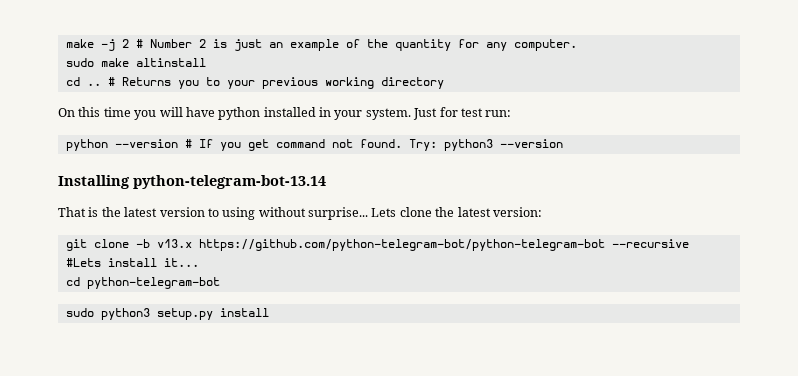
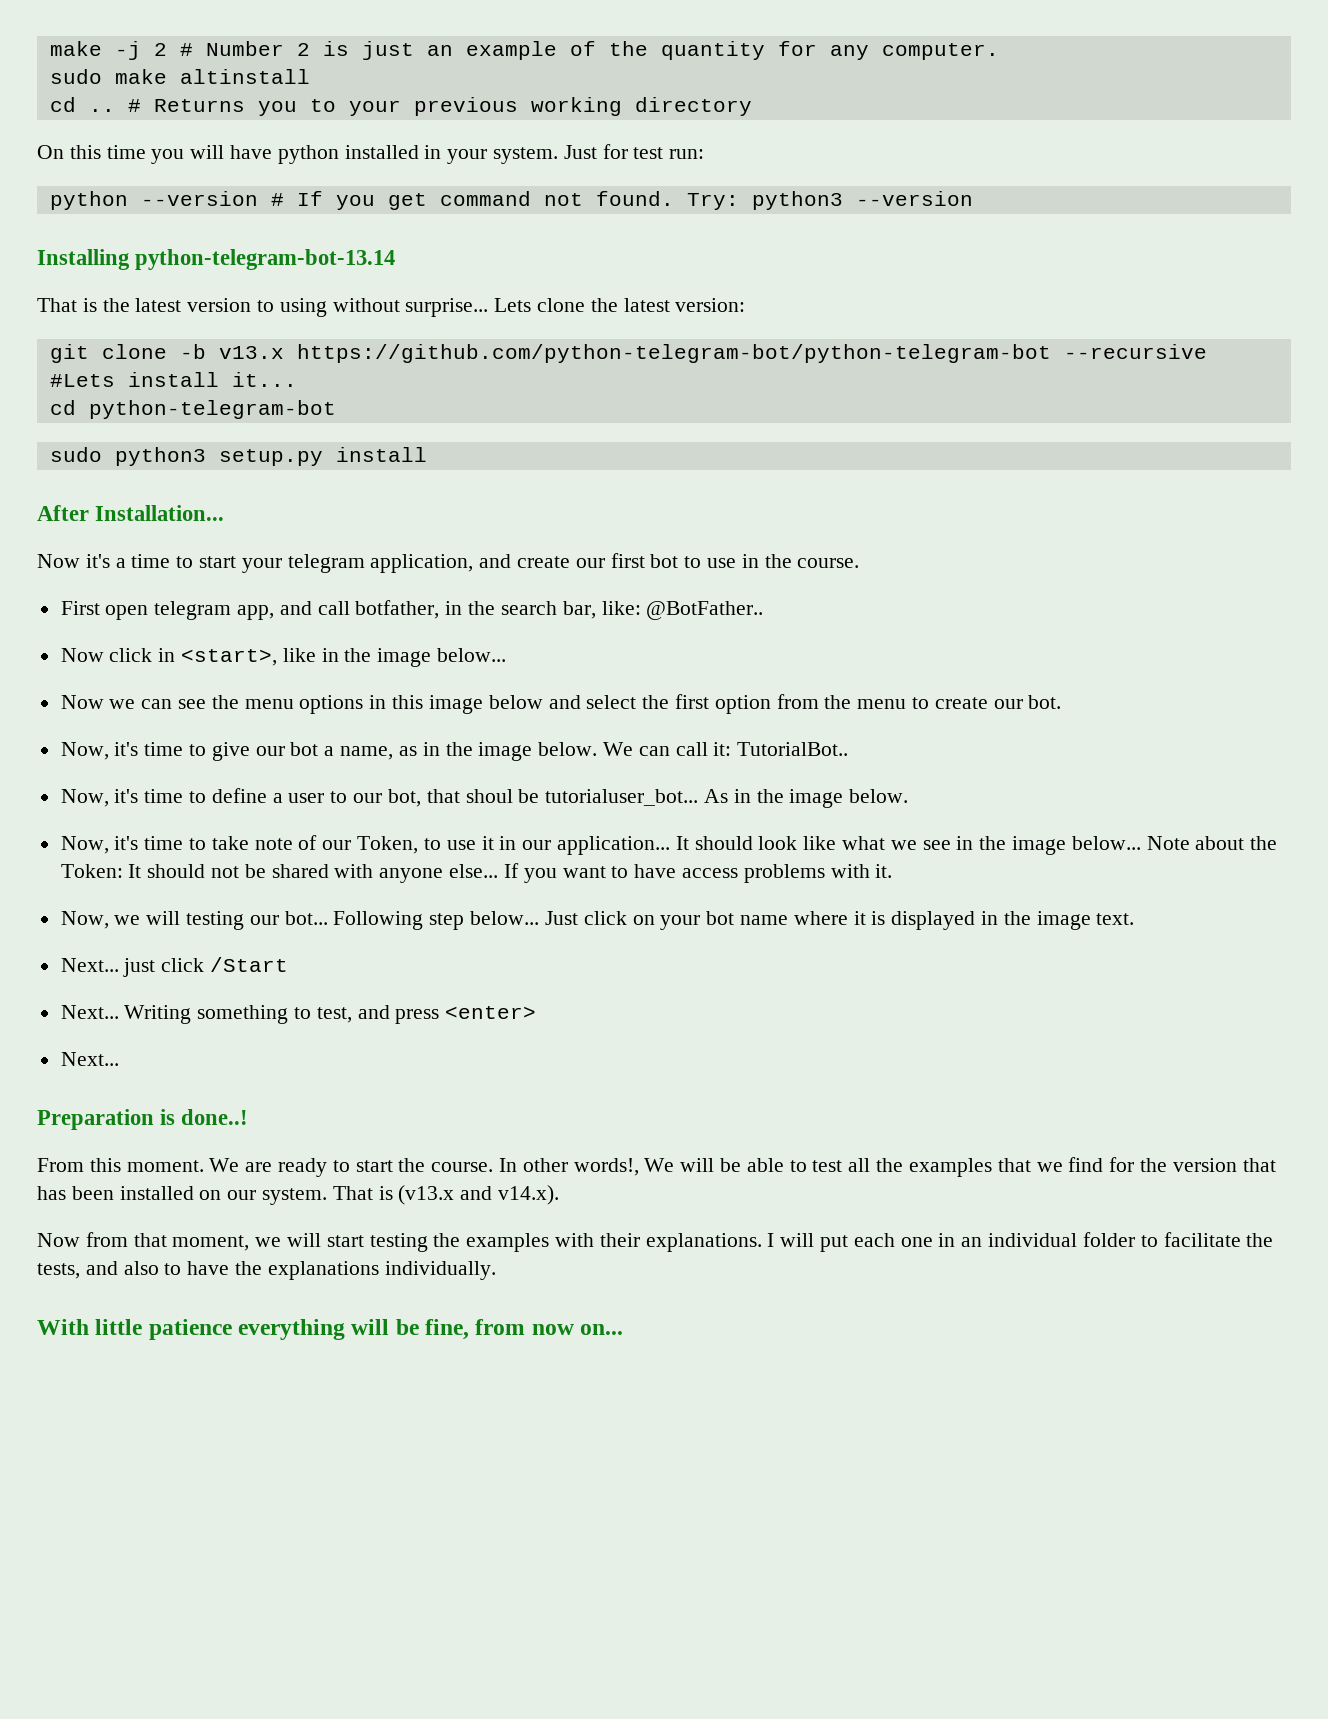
(269, 312) none -> [37,505,225,521] [37,553,860,573] [60,600,764,620] [60,648,507,667] [60,694,1062,714] [60,742,849,761] [60,788,909,808] [60,835,1278,855] [60,863,893,883] [60,911,1135,930] [60,957,289,977] [60,1005,537,1024] [60,1052,119,1066] [37,1109,249,1130] [37,1157,1276,1177] [37,1185,560,1205] [37,1232,1274,1252] [37,1261,496,1280] [37,1319,624,1340] // After Installation... // Now it's a time to start your telegram application, and create our first bot to use in the course. // First open telegram app, and call botfather, in the search bar, like: @BotFather.. // Now click in <start>, like in the image below... // Now we can see the menu options in this image below and select the first option from the menu to create our bot. // Now, it's time to give our bot a name, as in the image below. We can call it: TutorialBot.. // Now, it's time to define a user to our bot, that shoul be tutorialuser_bot... As in the image below. // Now, it's time to take note of our Token, to use it in our application... It should look like what we see in the image below... Note about the Token: It should not be shared with anyone else... If you want to have access problems with it. // Now, we will testing our bot... Following step below... Just click on your bot name where it is displayed in the image text. // Next... just click /Start // Next... Writing something to test, and press <enter> // Next... // Preparation is done..! // From this moment. We are ready to start the course. In other words!, We will be able to test all the examples that we find for the version that has been installed on our system. That is (v13.x and v14.x). // Now from that moment, we will start testing the examples with their explanations. I will put each one in an individual folder to facilitate the tests, and also to have the explanations individually. // With little patience everything will be fine, from now on...

